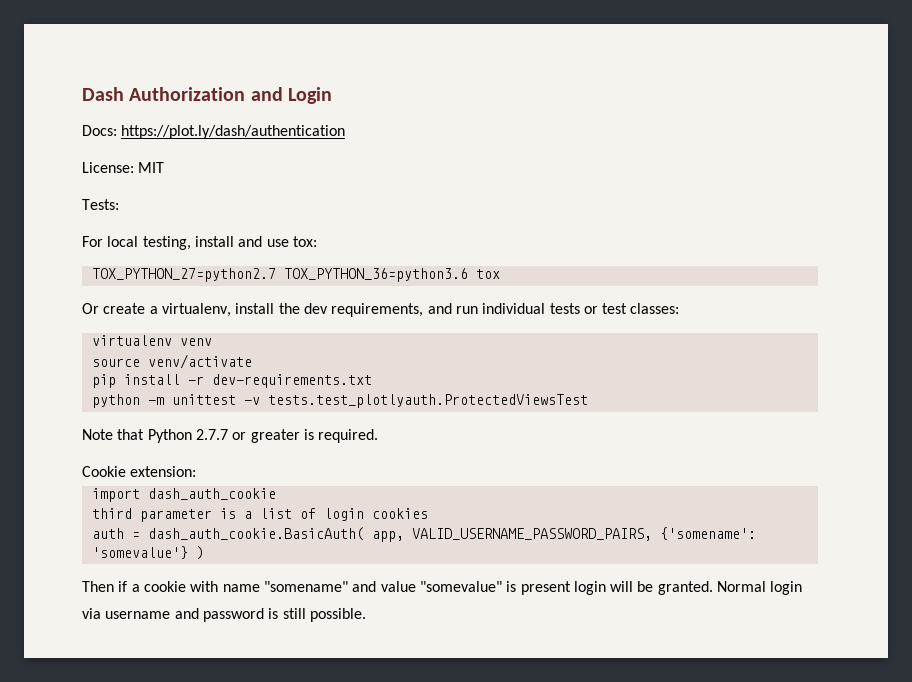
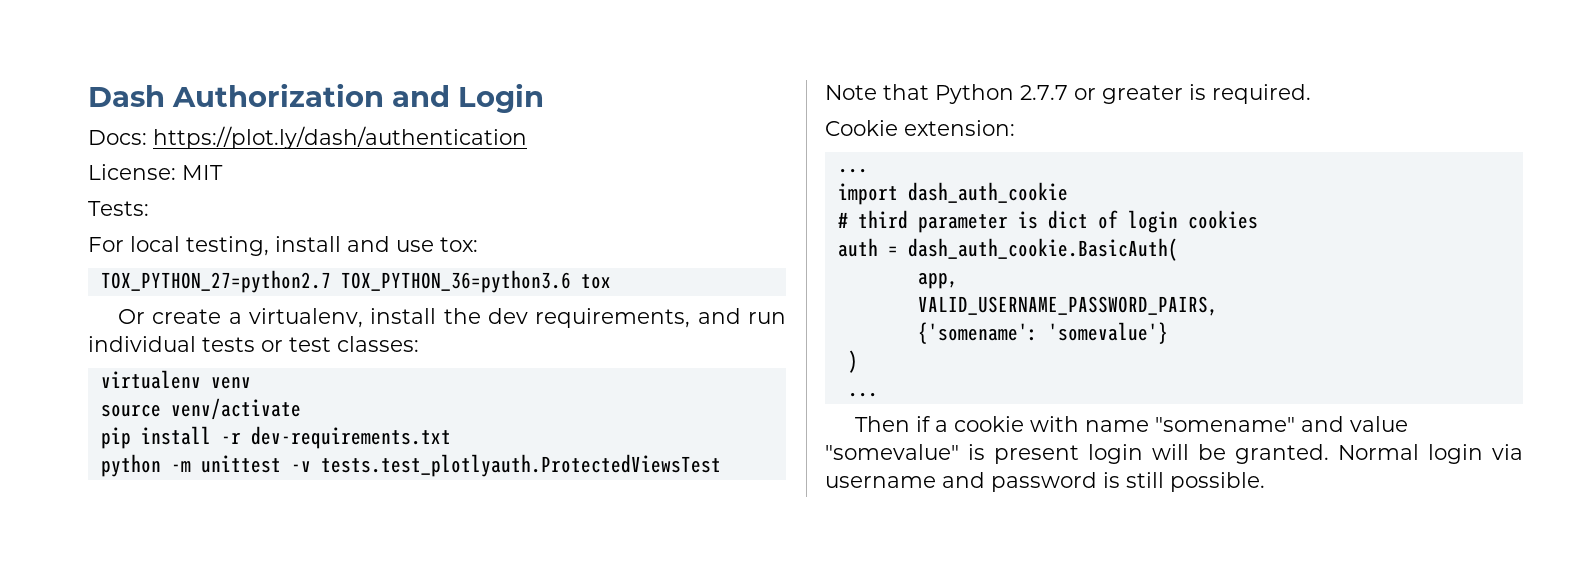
(197, 471) none -> [837,168,868,173] // ...
(276, 494) none -> [837,212,848,228] #
[243,508,292,519] a list -> [1047,210,1088,229] dict
(364, 534) none -> (1178, 249) //
(404, 536) none -> (958, 280) //
(652, 534) none -> (1218, 306) //
(188, 552) none -> (1168, 333) //
(204, 553) none -> [847,392,878,397] // ...

